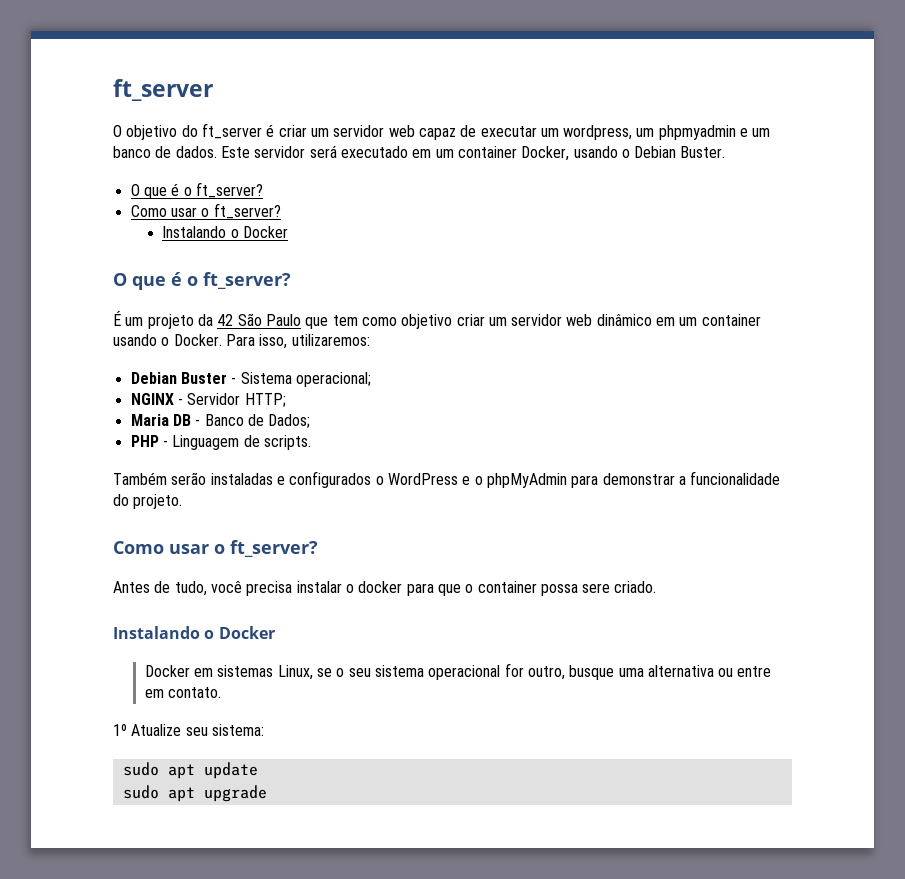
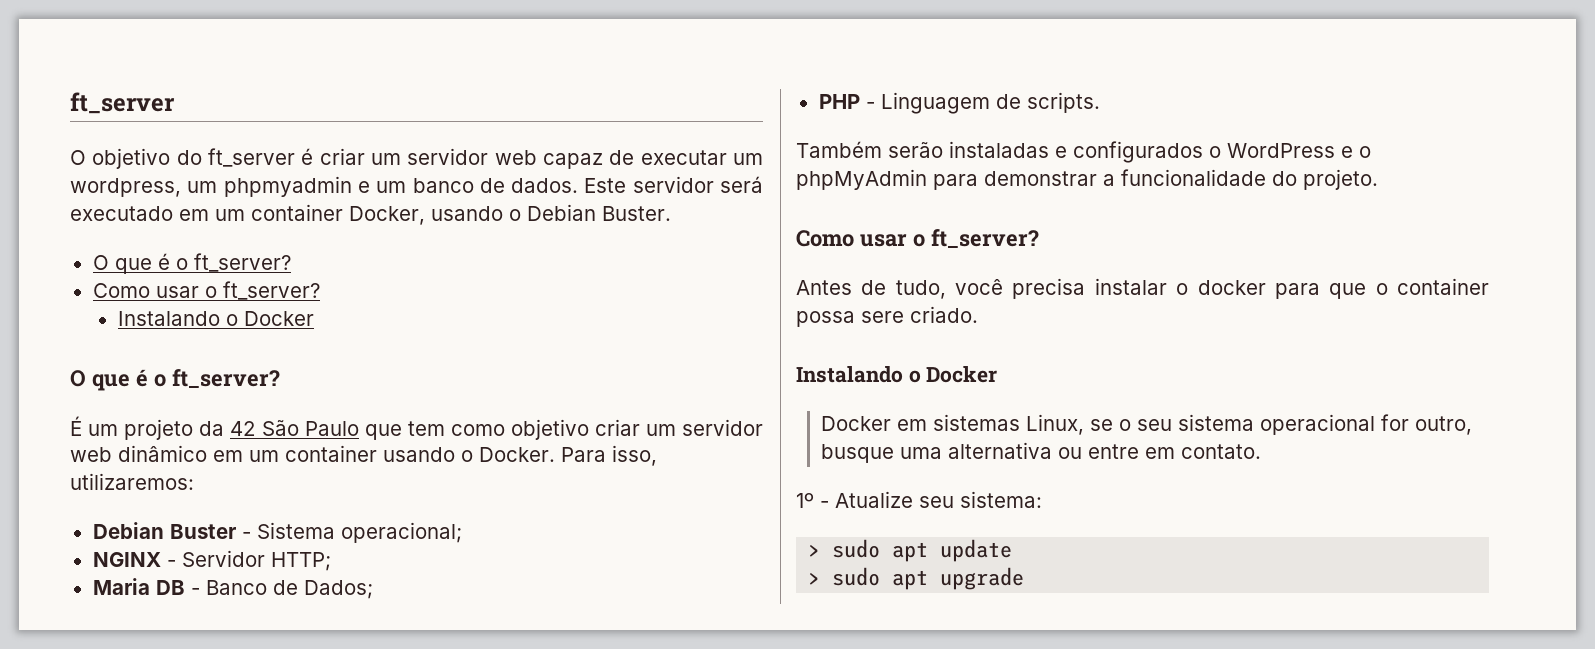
(127, 730) none -> [820,501,829,508] -
(264, 730) none -> [808,544,821,557] >
(258, 770) none -> [808,572,821,585] >

